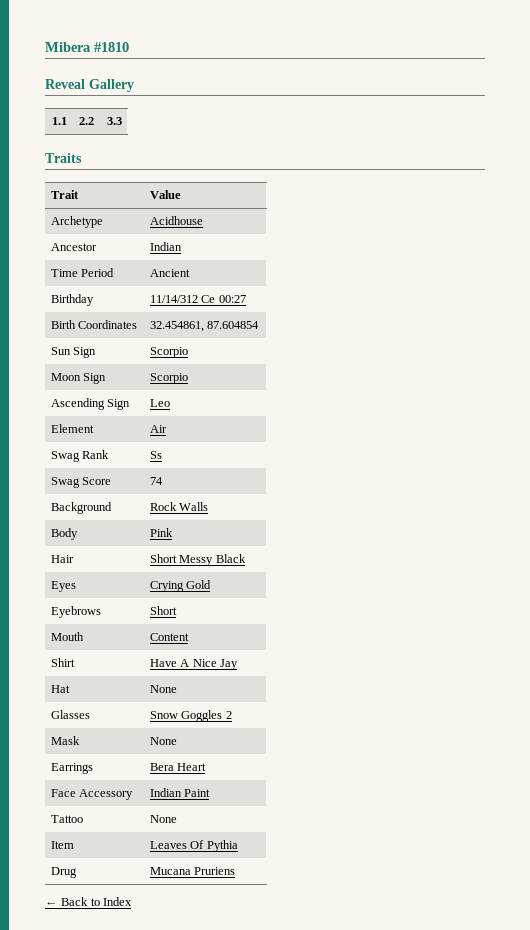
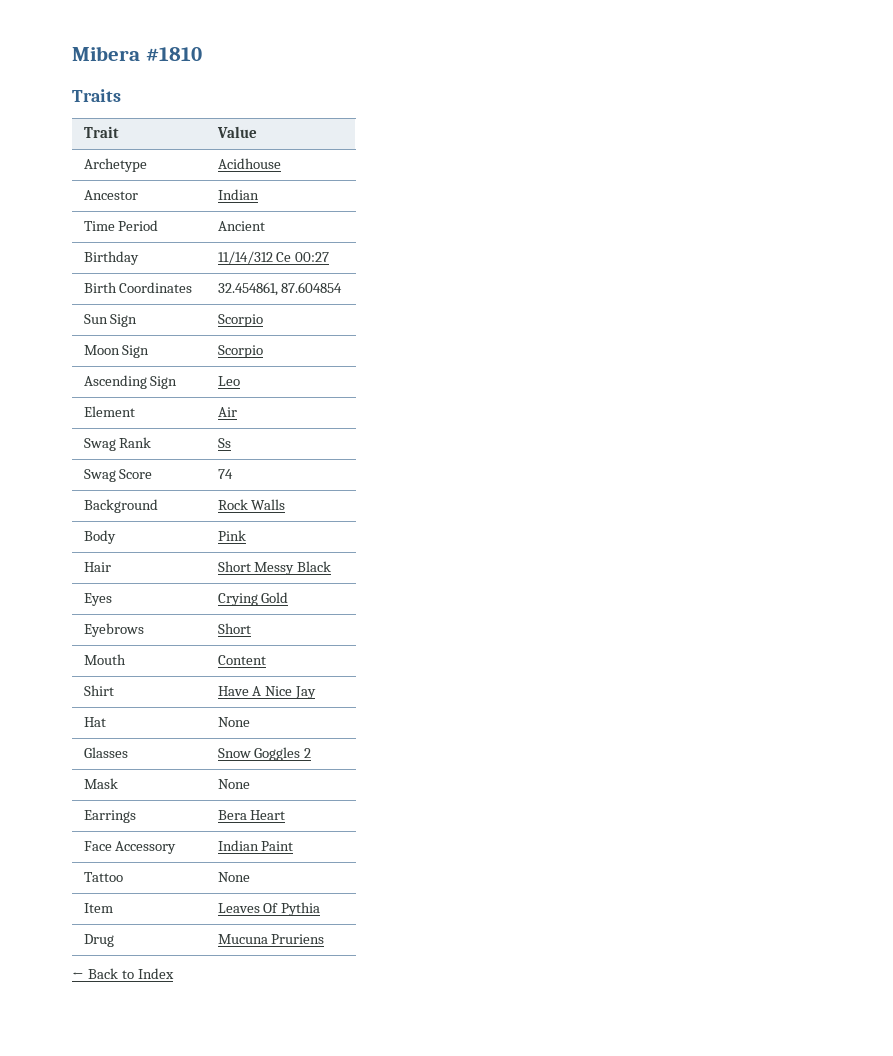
[45,79,134,92] [51,117,67,125] [79,117,94,125] [106,117,122,125] // Reveal Gallery // 1.1 | 2.2 | 3.3 -> (202, 54) none
[149,867,191,875] Mucana -> [217,934,268,944] Mucuna

